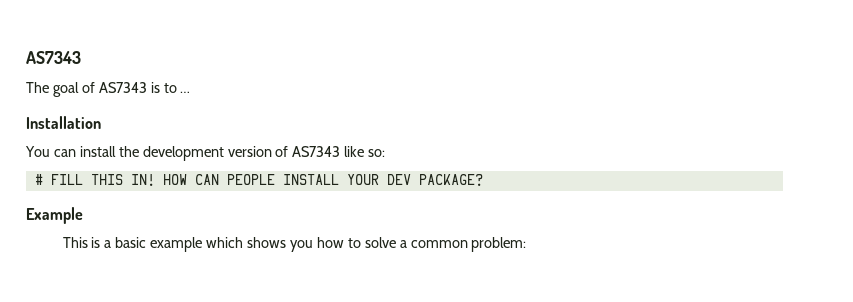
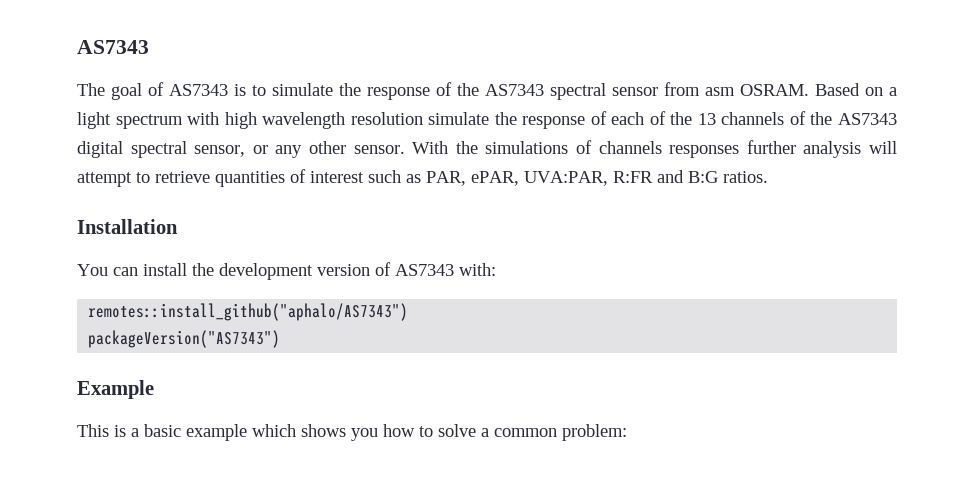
[180,91,191,93] … -> [272,82,897,100] [77,111,897,129] [77,140,898,158] [77,169,768,187] simulate the response of the AS7343 spectral sensor from asm OSRAM. Based on a light spectrum with high wavelength resolution simulate the response of each of the 13 channels of the AS7343 digital spectral sensor, or any other sensor. With the simulations of channels responses further analysis will attempt to retrieve quantities of interest such as PAR, ePAR, UVA:PAR, R:FR and B:G ratios.
[344,146,386,157] [34,174,483,186] like so: // # FILL THIS IN! HOW CAN PEOPLE INSTALL YOUR DEV PACKAGE? -> [459,263,496,276] [88,303,409,321] [88,330,281,348] with: // remotes::install_github("aphalo/AS7343") // packageVersion("AS7343")

